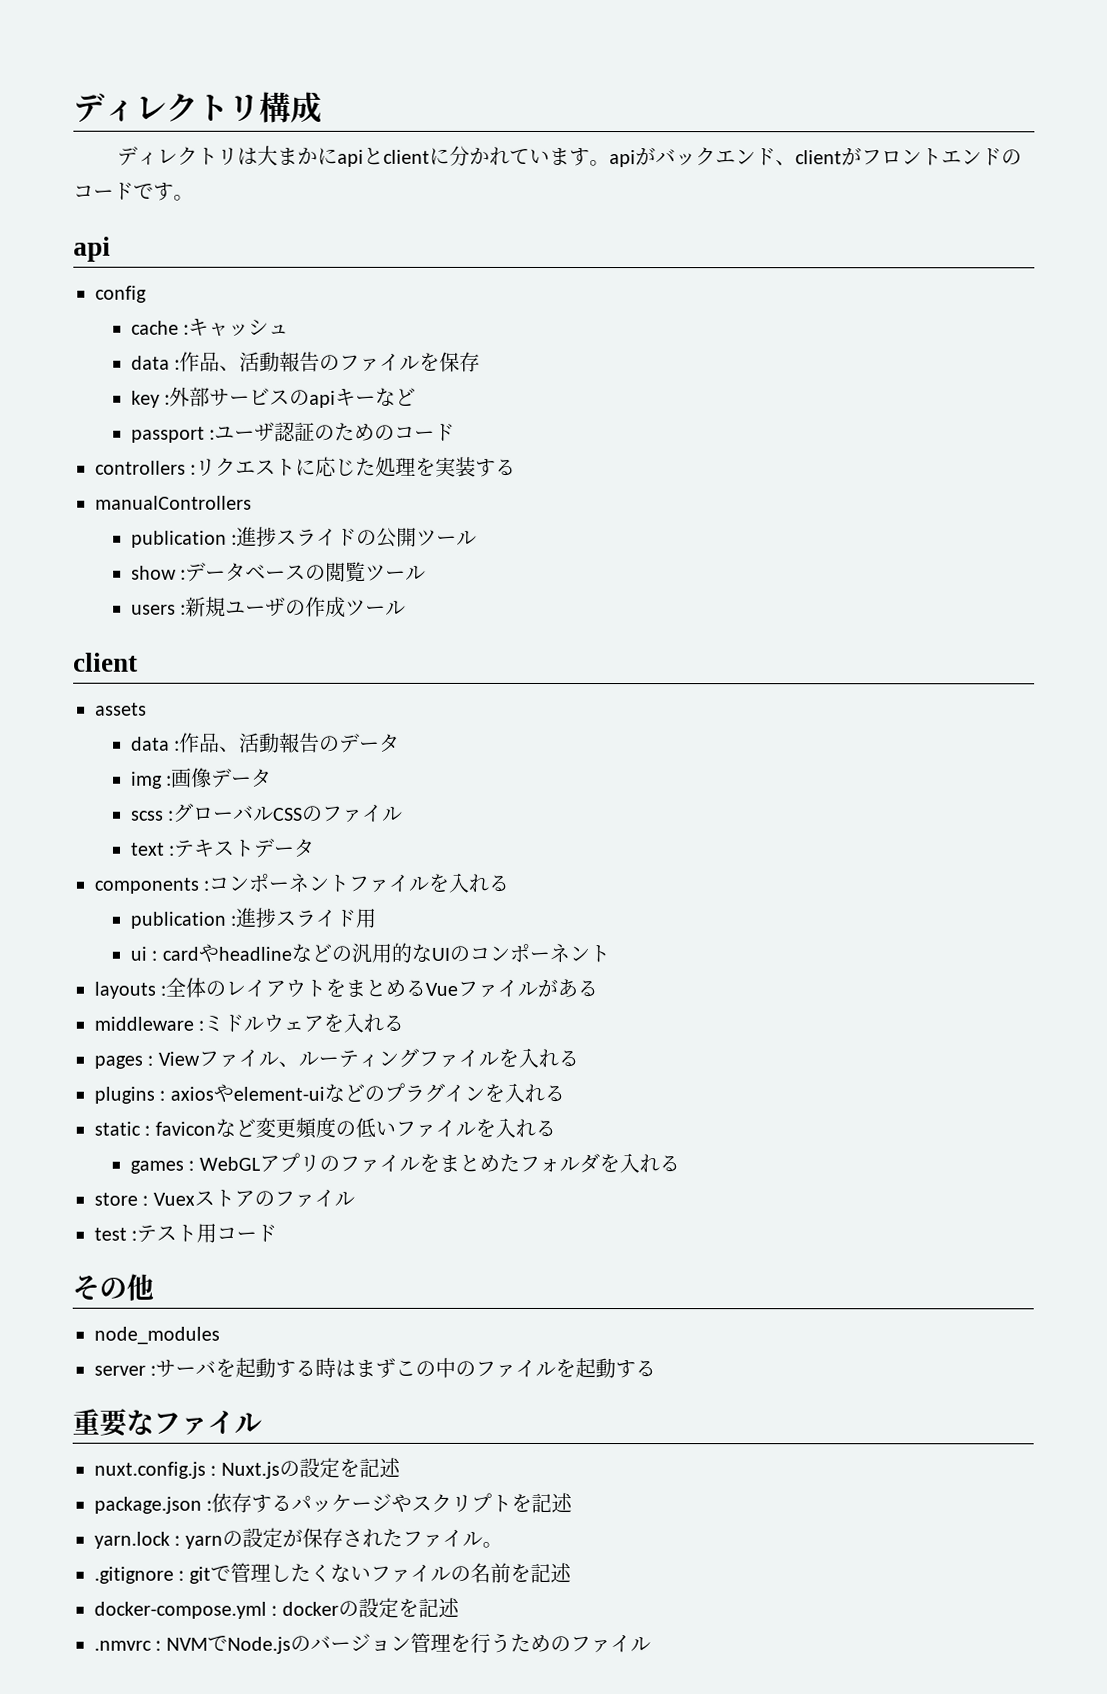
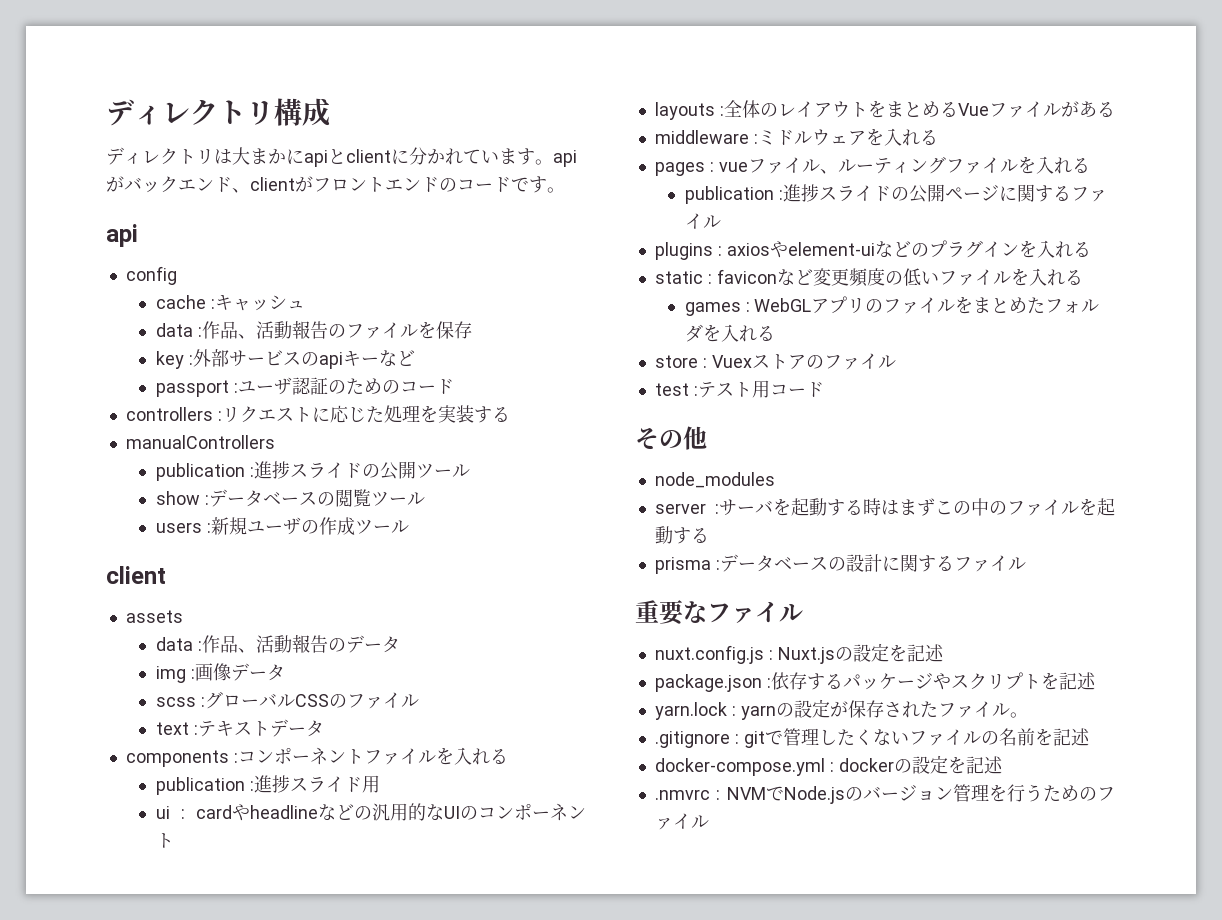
[157,1051,200,1066] View -> [718,162,748,172] vue
(579, 1059) none -> [684,184,1107,204] [684,213,721,230] // publication :進捗スライドの公開ページに関するファイル
(657, 1369) none -> [654,554,1026,574] // prisma :データベースの設計に関するファイル

